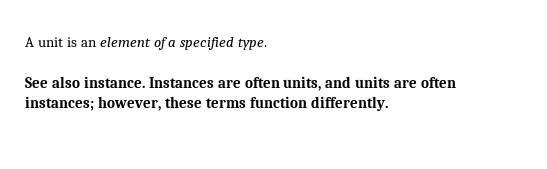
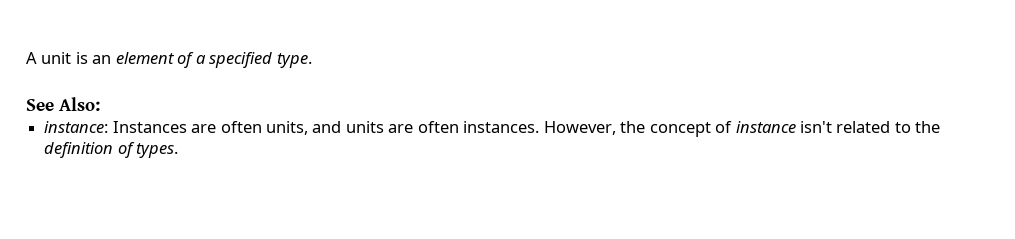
[51,76,145,88] also instance. -> [59,97,101,111] [44,121,109,133] Also: // instance:
[25,96,388,111] instances; however, these terms function differently. -> [463,121,941,137] [44,142,179,158] instances. However, the concept of instance isn't related to the definition of types.

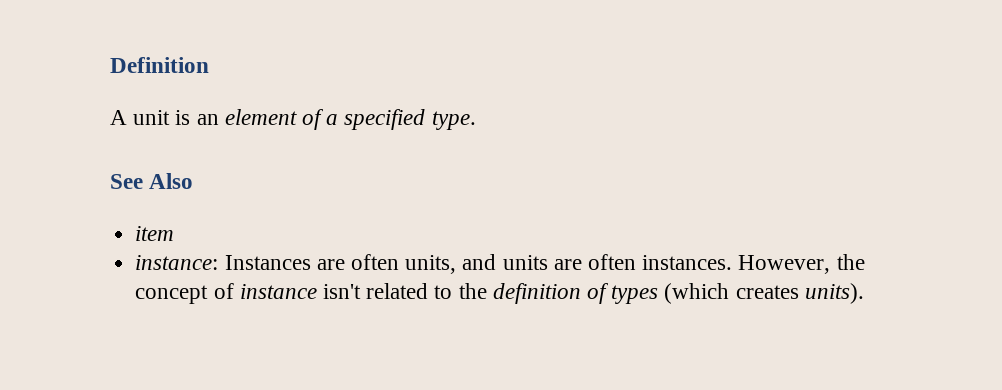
(26, 58) none -> [110,57,209,73] Definition //
[59,97,101,111] Also: -> [149,173,194,189] [135,226,175,241] Also // item
[136,143,179,158] types. -> [611,283,864,304] types (which creates units).

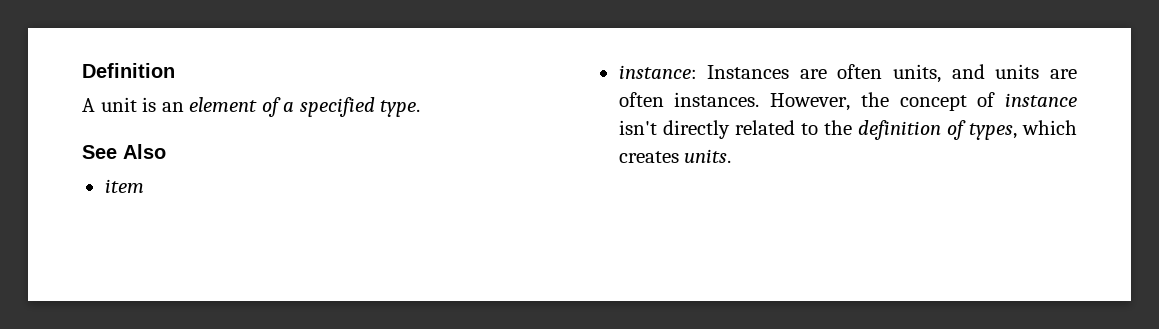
(361, 291) none -> [662,120,730,139] directly
[611,283,864,304] types (which creates units). -> [968,120,1077,140] [618,149,732,163] types, which creates units.

